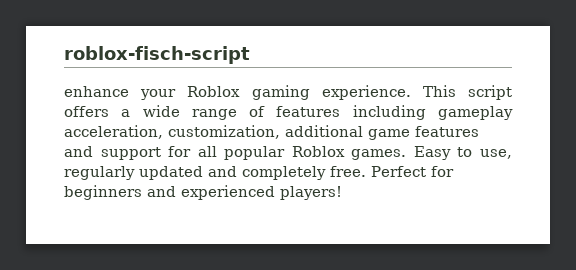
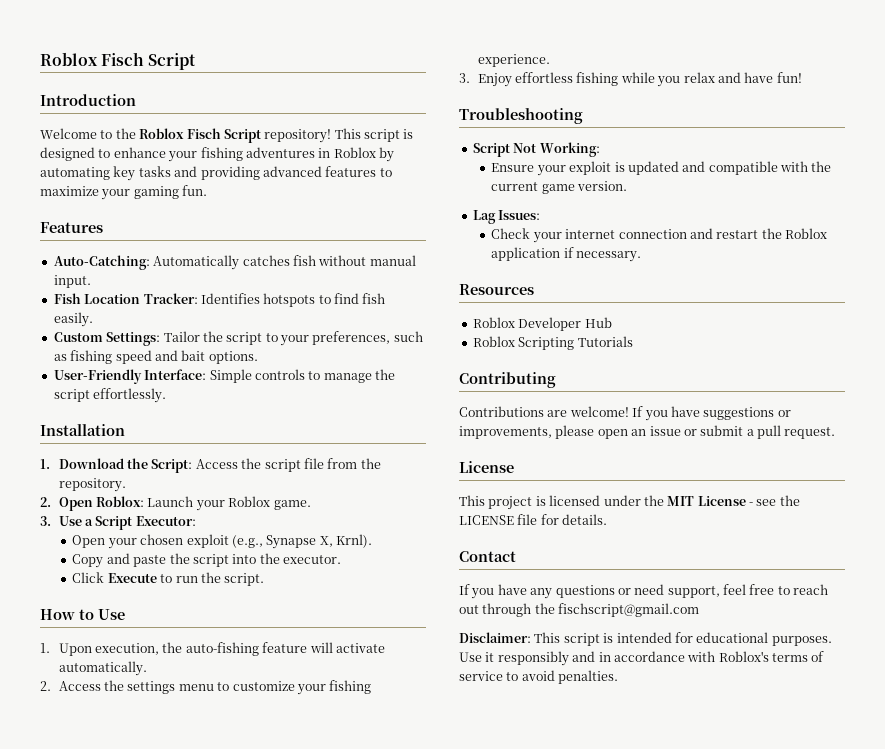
[64,46,250,64] [64,85,512,100] [64,105,513,120] [64,125,479,140] [64,146,512,160] [64,166,454,180] [64,185,342,200] roblox-fisch-script // enhance your Roblox gaming experience. This script offers a wide range of features including gameplay acceleration, customization, additional game features and support for all popular Roblox games. Easy to use, regularly updated and completely free. Perfect for beginners and experienced players! -> [40,52,197,70] [40,94,136,106] [40,128,414,143] [40,147,394,162] [40,166,392,181] [40,185,208,200] [40,222,103,233] [53,255,416,270] [53,275,91,288] [53,293,386,307] [53,312,93,327] [53,331,423,346] [53,350,258,364] [53,369,395,384] [53,388,167,403] [40,424,125,436] [40,458,381,473] [58,478,126,492] [40,496,311,511] [40,516,196,530] [72,534,373,549] [72,553,342,568] [72,572,265,586] [40,609,125,620] [40,642,385,656] [58,661,147,676] [40,680,372,695] [477,54,550,67] [459,72,802,87] [459,108,583,124] [472,142,600,157] [491,161,832,176] [491,181,628,194] [472,210,541,224] [491,228,828,243] [491,247,642,262] [459,284,534,295] [472,317,612,331] [472,336,633,350] [459,372,556,388] [459,406,791,421] [459,425,836,439] [459,461,514,473] [459,495,800,510] [459,514,608,525] [459,551,516,562] [459,584,829,599] [459,603,700,617] [459,632,832,646] [459,651,825,666] [459,670,619,684] Roblox Fisch Script // Introduction // Welcome to the Roblox Fisch Script repository! This script is designed to enhance your fishing adventures in Roblox by automating key tasks and providing advanced features to maximize your gaming fun. // Features // Auto-Catching: Automatically catches fish without manual input. // Fish Location Tracker: Identifies hotspots to find fish easily. // Custom Settings: Tailor the script to your preferences, such as fishing speed and bait options. // User-Friendly Interface: Simple controls to manage the script effortlessly. // Installation // 1. Download the Script: Access the script file from the repository. // 2. Open Roblox: Launch your Roblox game. // 3. Use a Script Executor: // Open your chosen exploit (e.g., Synapse X, Krnl). // Copy and paste the script into the executor. // Click Execute to run the script. // How to Use // 1. Upon execution, the auto-fishing feature will activate automatically. // 2. Access the settings menu to customize your fishing experience. // 3. Enjoy effortless fishing while you relax and have fun! // Troubleshooting // Script Not Working: // Ensure your exploit is updated and compatible with the current game version. // Lag Issues: // Check your internet connection and restart the Roblox application if necessary. // Resources // Roblox Developer Hub // Roblox Scripting Tutorials // Contributing // Contributions are welcome! If you have suggestions or improvements, please open an issue or submit a pull request. // License // This project is licensed under the MIT License - see the LICENSE file for details. // Contact // If you have any questions or need support, feel free to reach out through the fischscript@gmail.com // Disclaimer: This script is intended for educational purposes. Use it responsibly and in accordance with Roblox's terms of service to avoid penalties.

